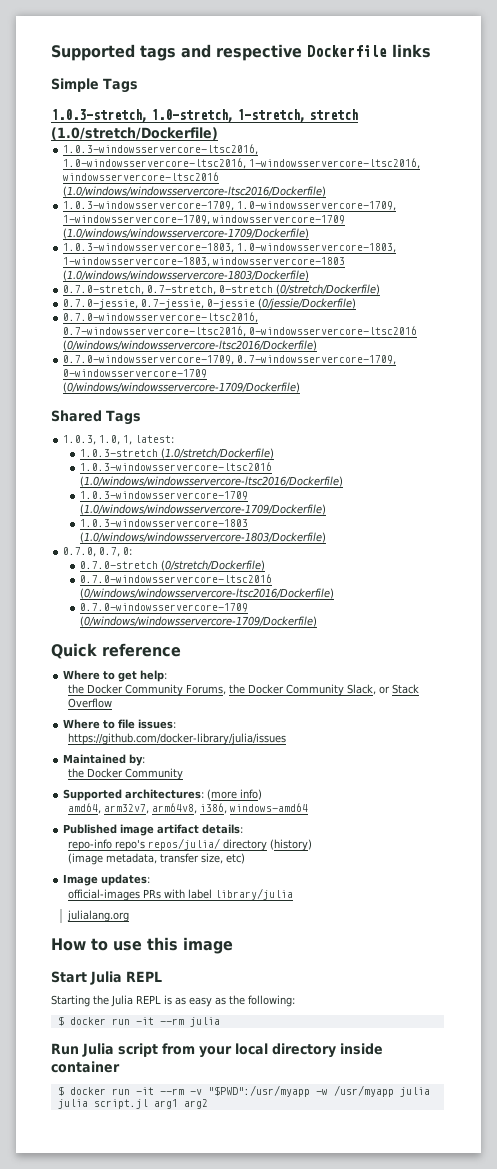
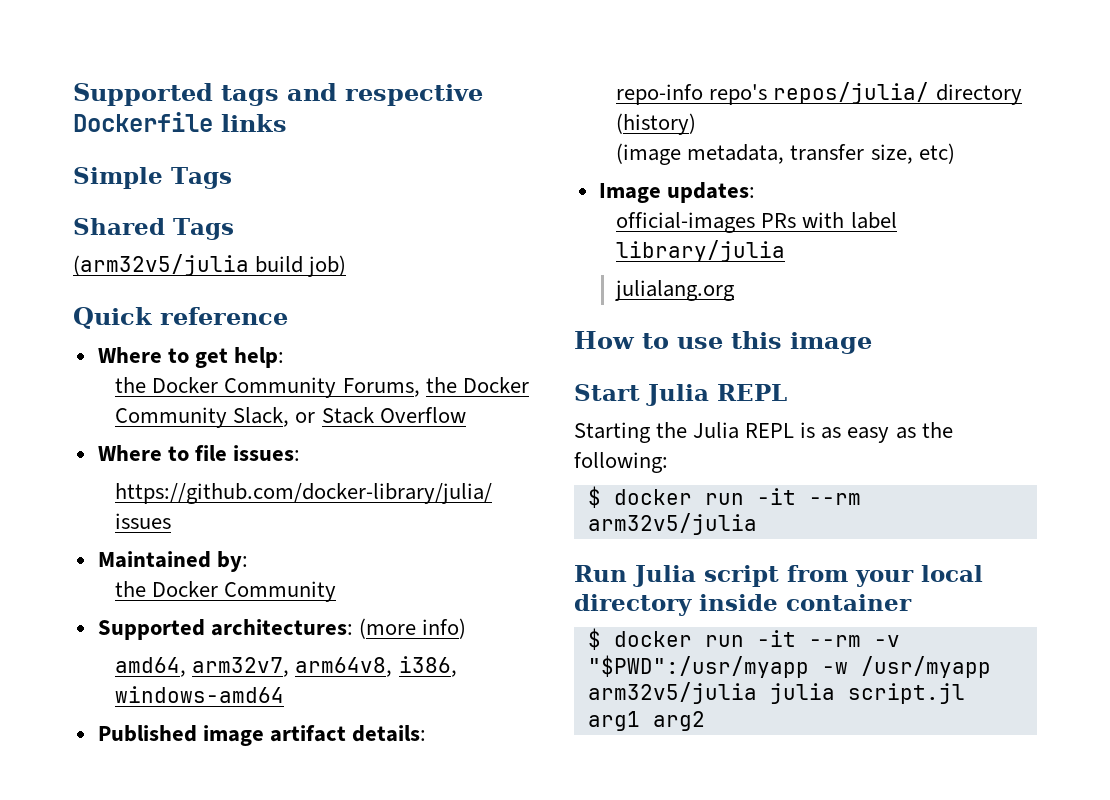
[51,109,358,122] [51,127,218,140] [63,144,259,155] [63,158,421,169] [63,172,220,181] [63,186,327,197] [63,201,397,211] [63,215,346,225] [63,228,310,239] [63,243,397,253] [63,257,346,267] [63,270,310,281] [63,284,381,295] [63,298,357,310] [63,312,259,323] [63,326,418,337] [63,340,318,351] [63,355,397,365] [63,369,208,378] [63,382,301,393] [51,410,141,425] [63,435,175,445] [79,448,274,459] [79,462,272,471] [79,476,343,487] [79,491,248,500] [79,504,326,515] [79,519,248,527] [79,532,326,543] [63,547,133,557] [79,560,265,571] [79,574,272,583] [79,588,334,599] [79,603,248,612] [79,616,317,627] 1.0.3-stretch, 1.0-stretch, 1-stretch, stretch (1.0/stretch/Dockerfile) // 1.0.3-windowsservercore-ltsc2016, 1.0-windowsservercore-ltsc2016, 1-windowsservercore-ltsc2016, windowsservercore-ltsc2016 (1.0/windows/windowsservercore-ltsc2016/Dockerfile) // 1.0.3-windowsservercore-1709, 1.0-windowsservercore-1709, 1-windowsservercore-1709, windowsservercore-1709 (1.0/windows/windowsservercore-1709/Dockerfile) // 1.0.3-windowsservercore-1803, 1.0-windowsservercore-1803, 1-windowsservercore-1803, windowsservercore-1803 (1.0/windows/windowsservercore-1803/Dockerfile) // 0.7.0-stretch, 0.7-stretch, 0-stretch (0/stretch/Dockerfile) // 0.7.0-jessie, 0.7-jessie, 0-jessie (0/jessie/Dockerfile) // 0.7.0-windowsservercore-ltsc2016, 0.7-windowsservercore-ltsc2016, 0-windowsservercore-ltsc2016 (0/windows/windowsservercore-ltsc2016/Dockerfile) // 0.7.0-windowsservercore-1709, 0.7-windowsservercore-1709, 0-windowsservercore-1709 (0/windows/windowsservercore-1709/Dockerfile) // Shared Tags // 1.0.3, 1.0, 1, latest: // 1.0.3-stretch (1.0/stretch/Dockerfile) // 1.0.3-windowsservercore-ltsc2016 (1.0/windows/windowsservercore-ltsc2016/Dockerfile) // 1.0.3-windowsservercore-1709 (1.0/windows/windowsservercore-1709/Dockerfile) // 1.0.3-windowsservercore-1803 (1.0/windows/windowsservercore-1803/Dockerfile) // 0.7.0, 0.7, 0: // 0.7.0-stretch (0/stretch/Dockerfile) // 0.7.0-windowsservercore-ltsc2016 (0/windows/windowsservercore-ltsc2016/Dockerfile) // 0.7.0-windowsservercore-1709 (0/windows/windowsservercore-1709/Dockerfile) -> [73,218,234,240] [73,254,347,277] Shared Tags // (arm32v5/julia build job)
[189,1017,220,1027] julia -> [587,513,757,535] arm32v5/julia
[399,1087,430,1097] julia -> [587,682,757,704] arm32v5/julia

